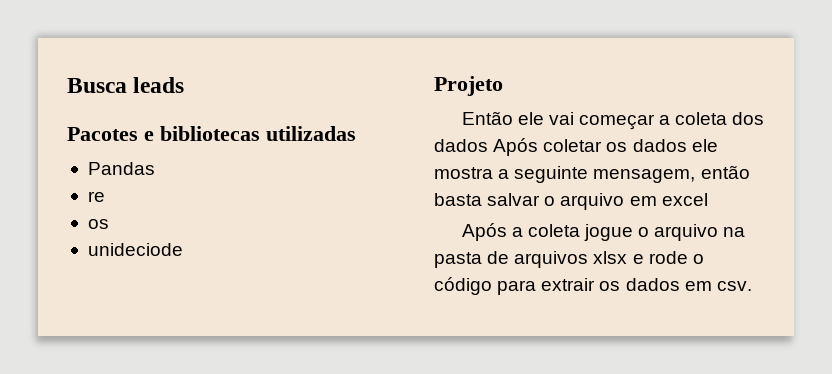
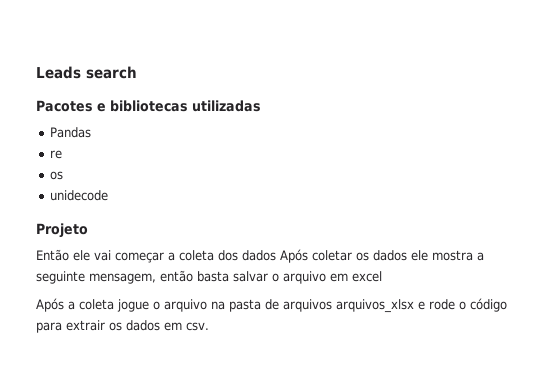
[67,77,185,93] Busca leads -> [36,66,137,79] Leads search
[87,243,183,256] unideciode -> [50,190,109,201] unidecode
[593,251,628,264] xlsx -> [336,299,414,313] arquivos_xlsx

